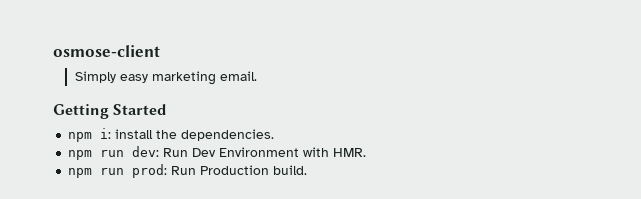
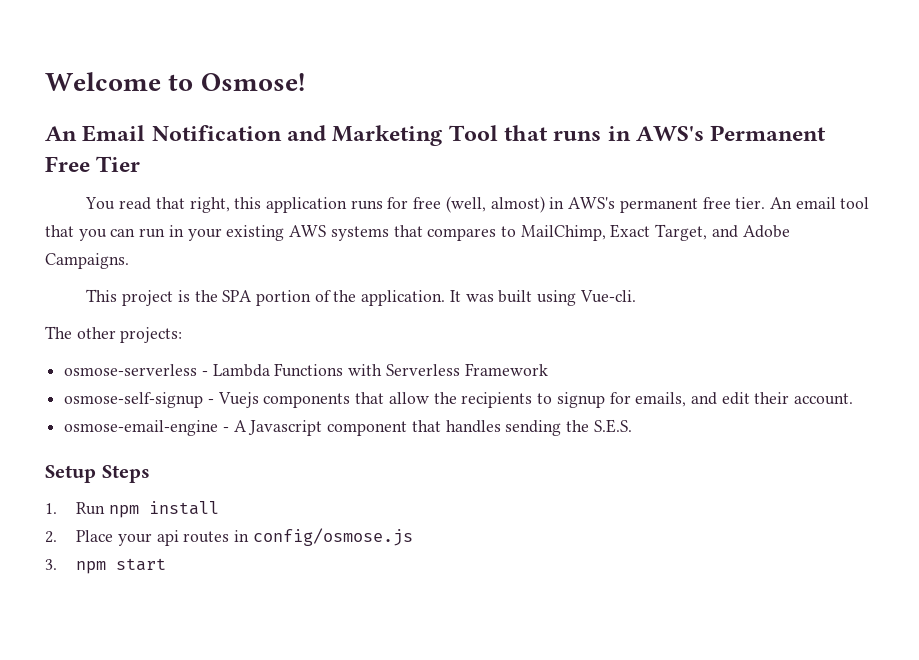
[53,45,160,57] [74,71,257,85] [53,104,167,119] [68,128,275,142] [68,146,367,160] [68,164,308,178] osmose-client // Simply easy marketing email. // Getting Started // npm i: install the dependencies. // npm run dev: Run Dev Environment with HMR. // npm run prod: Run Production build. -> [45,72,305,91] [45,125,827,146] [45,156,141,172] [85,196,870,213] [45,224,790,241] [45,253,129,269] [86,289,636,306] [45,326,183,343] [64,363,548,377] [64,392,854,408] [64,419,632,436] [45,465,150,483] [45,501,219,518] [45,528,413,546] [45,558,167,574] Welcome to Osmose! // An Email Notification and Marketing Tool that runs in AWS's Permanent Free Tier // You read that right, this application runs for free (well, almost) in AWS's permanent free tier. An email tool that you can run in your existing AWS systems that compares to MailChimp, Exact Target, and Adobe Campaigns. // This project is the SPA portion of the application. It was built using Vue-cli. // The other projects: // osmose-serverless - Lambda Functions with Serverless Framework // osmose-self-signup - Vuejs components that allow the recipients to signup for emails, and edit their account. // osmose-email-engine - A Javascript component that handles sending the S.E.S. // Setup Steps // 1. Run npm install // 2. Place your api routes in config/osmose.js // 3. npm start

